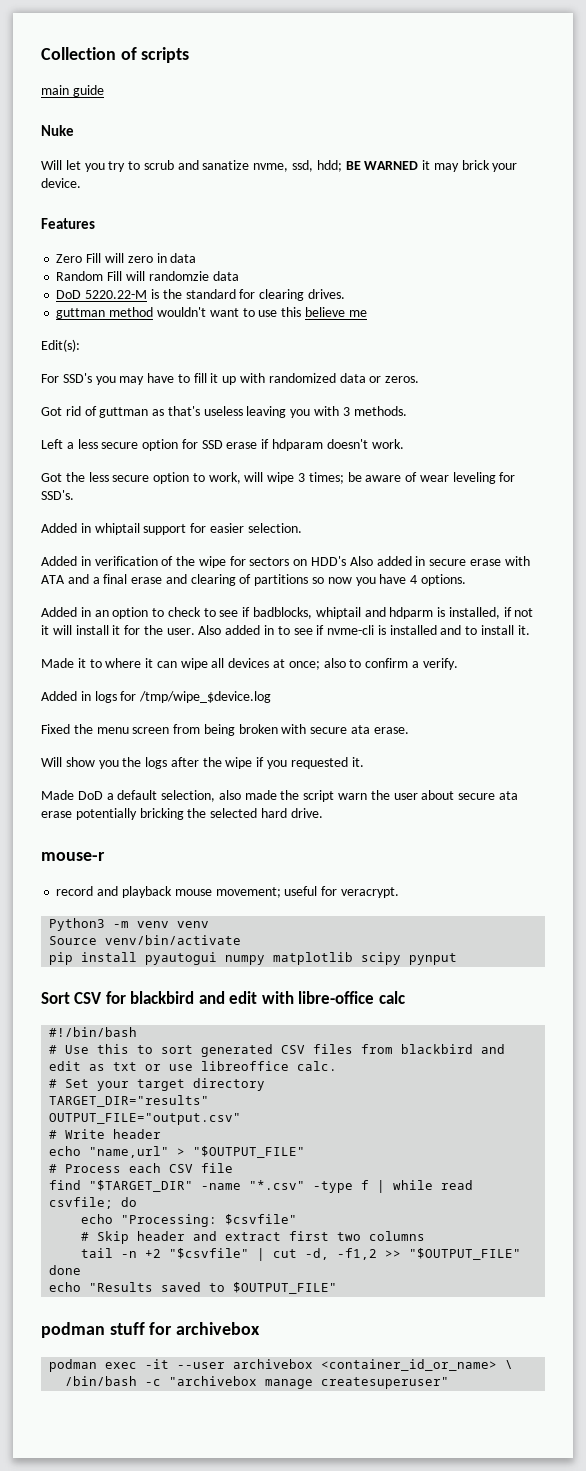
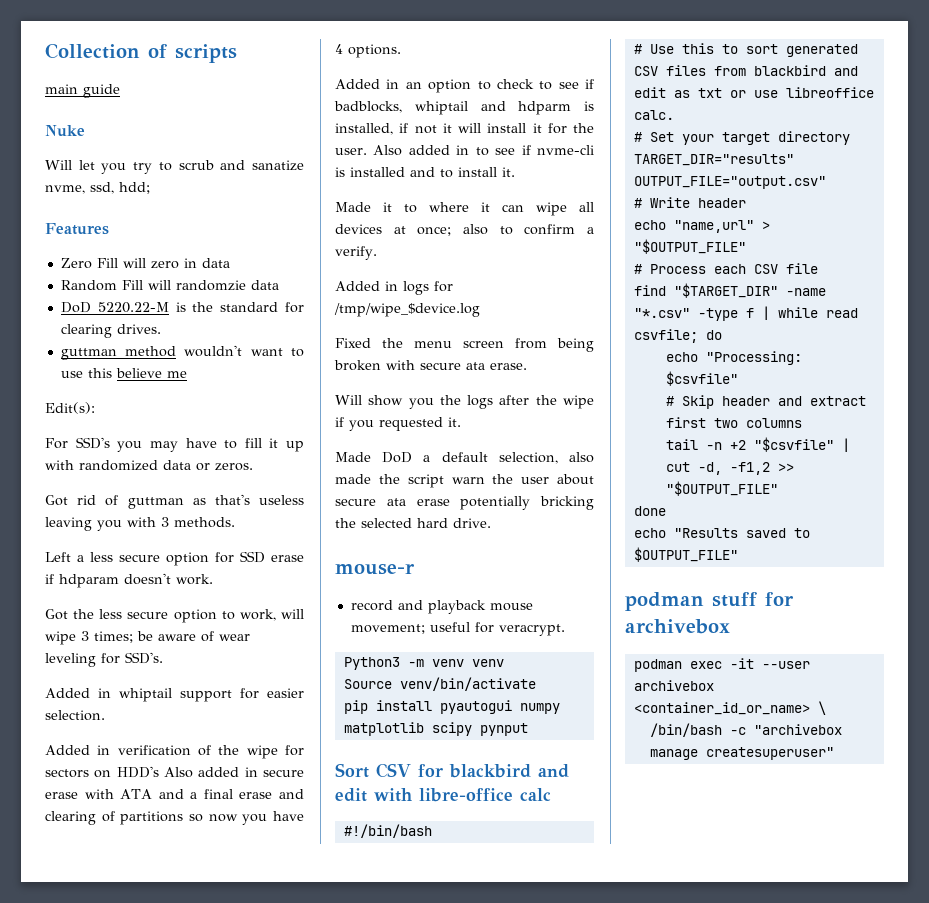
[345,160,518,172] [41,178,81,188] BE WARNED it may brick your device. -> (150, 188) none

